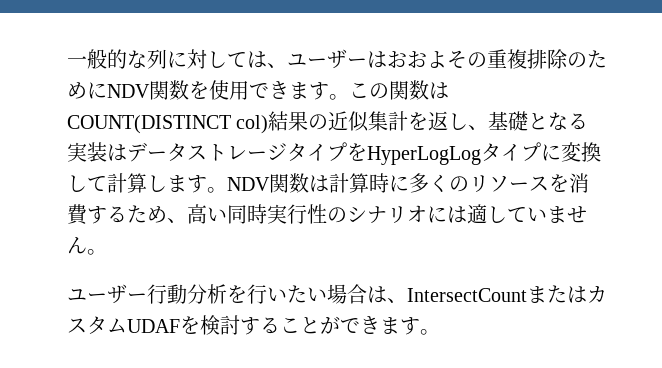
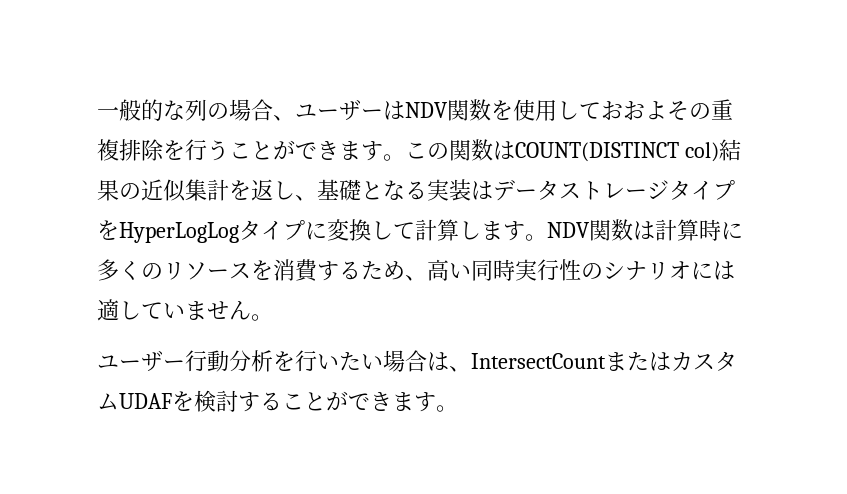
[167,49,267,69] に対しては -> [207,99,273,121] の場合
(387, 59) none -> [405,99,601,121] NDV関数を使用して
[567,50,607,68] [67,80,249,100] のためにNDV関数を使用 -> [163,139,295,161] を行うことが

